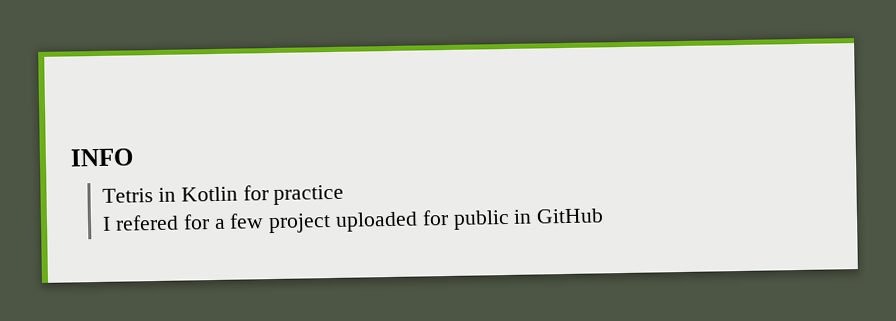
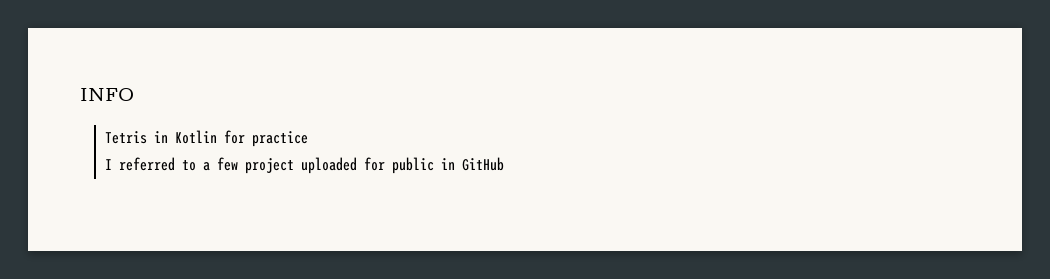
[114,214,210,231] refered for -> [118,157,196,171] referred to

